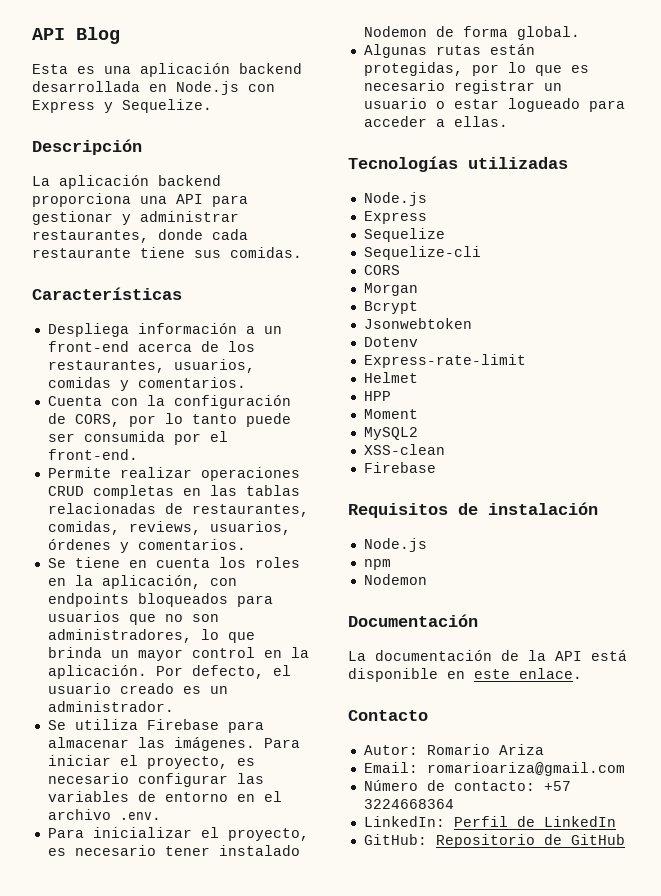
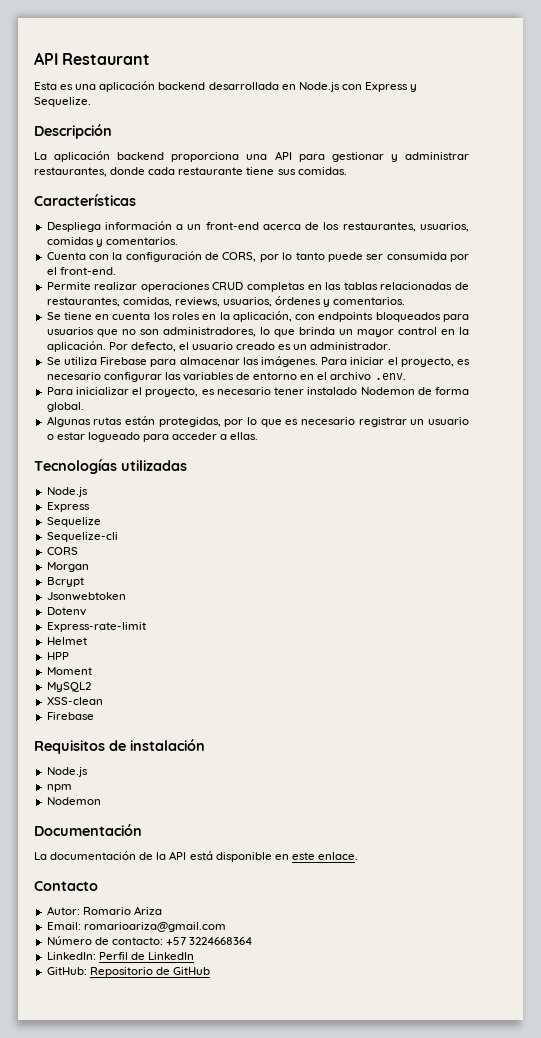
[32,27,120,44] API Blog -> [34,52,151,65] API Restaurant

